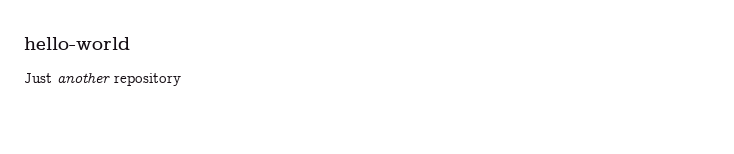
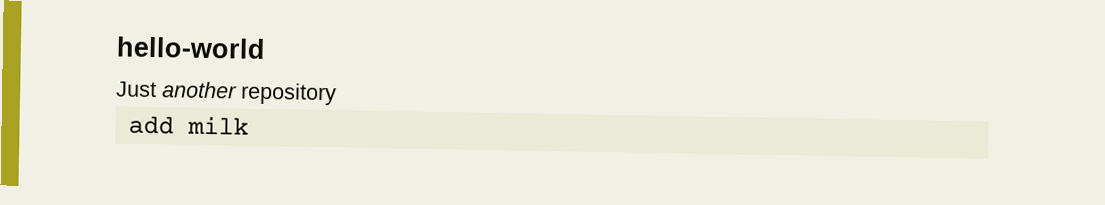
(181, 79) none -> [127,115,249,135] // add milk

